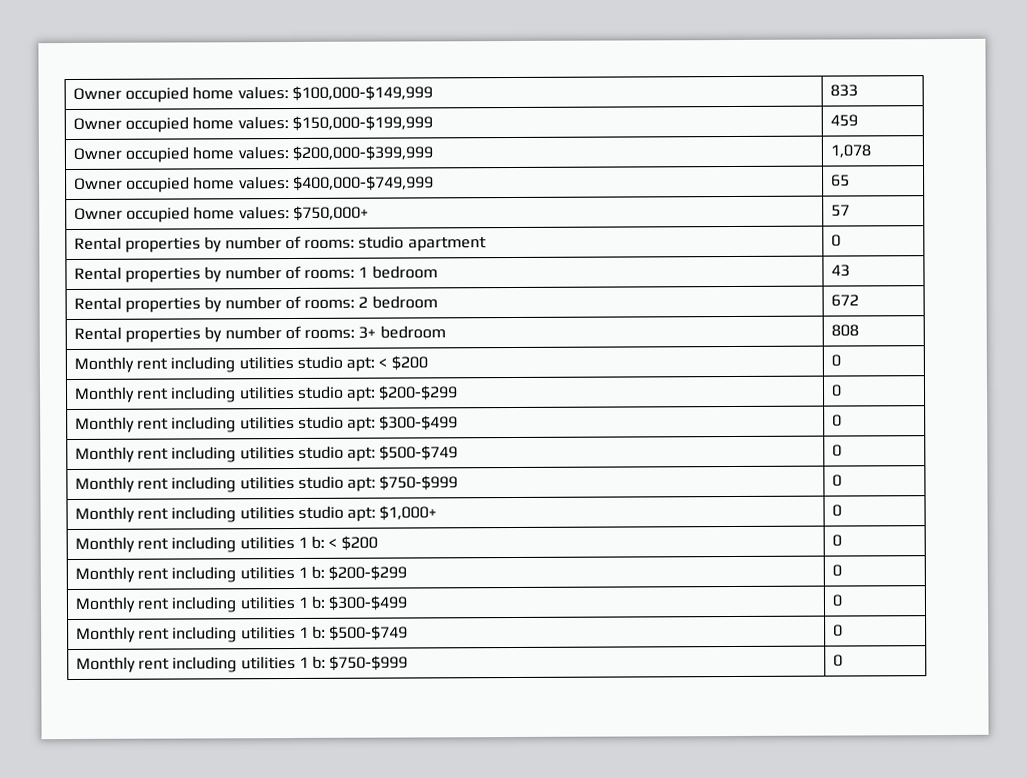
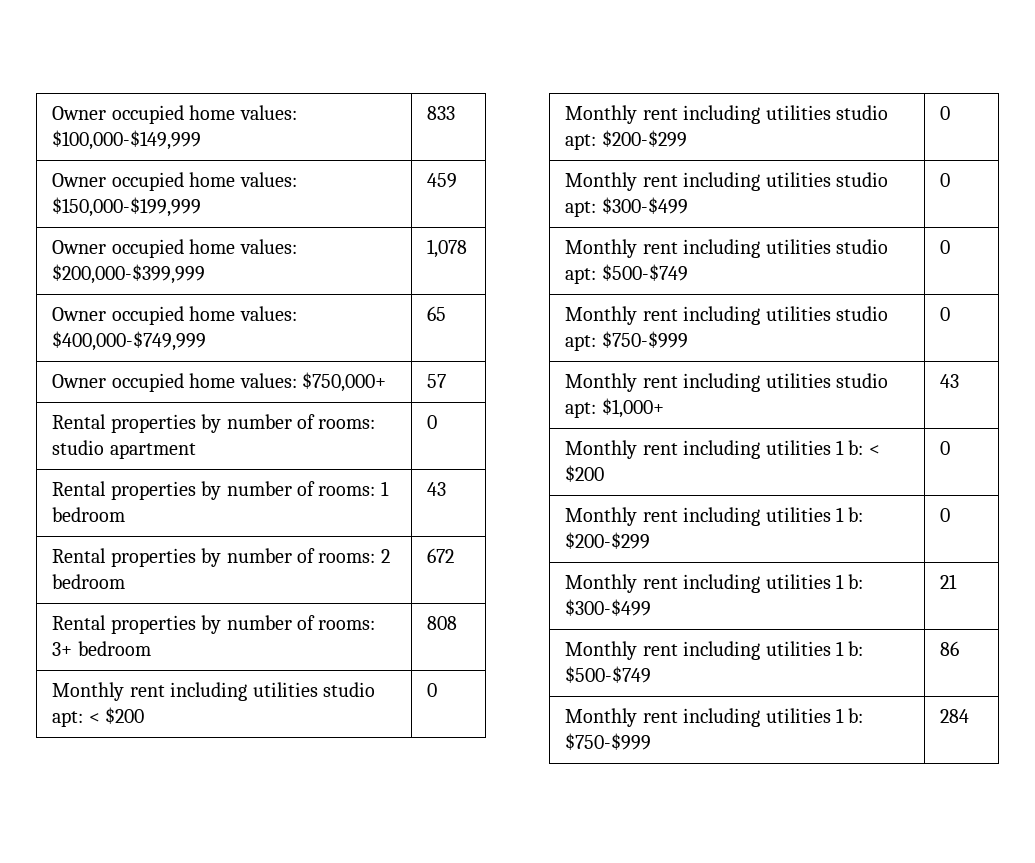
[831,504,842,517] 0 -> [940,374,960,388] 43
[831,594,842,607] 0 -> [940,574,958,589] 21
[832,624,843,637] 0 -> [940,641,960,656] 86
[832,654,843,667] 0 -> [940,709,970,723] 284

